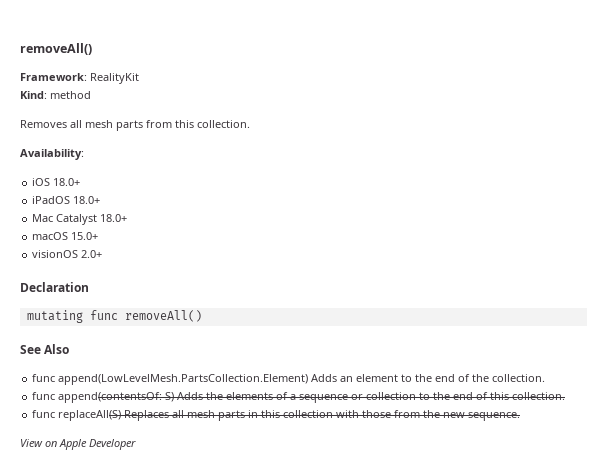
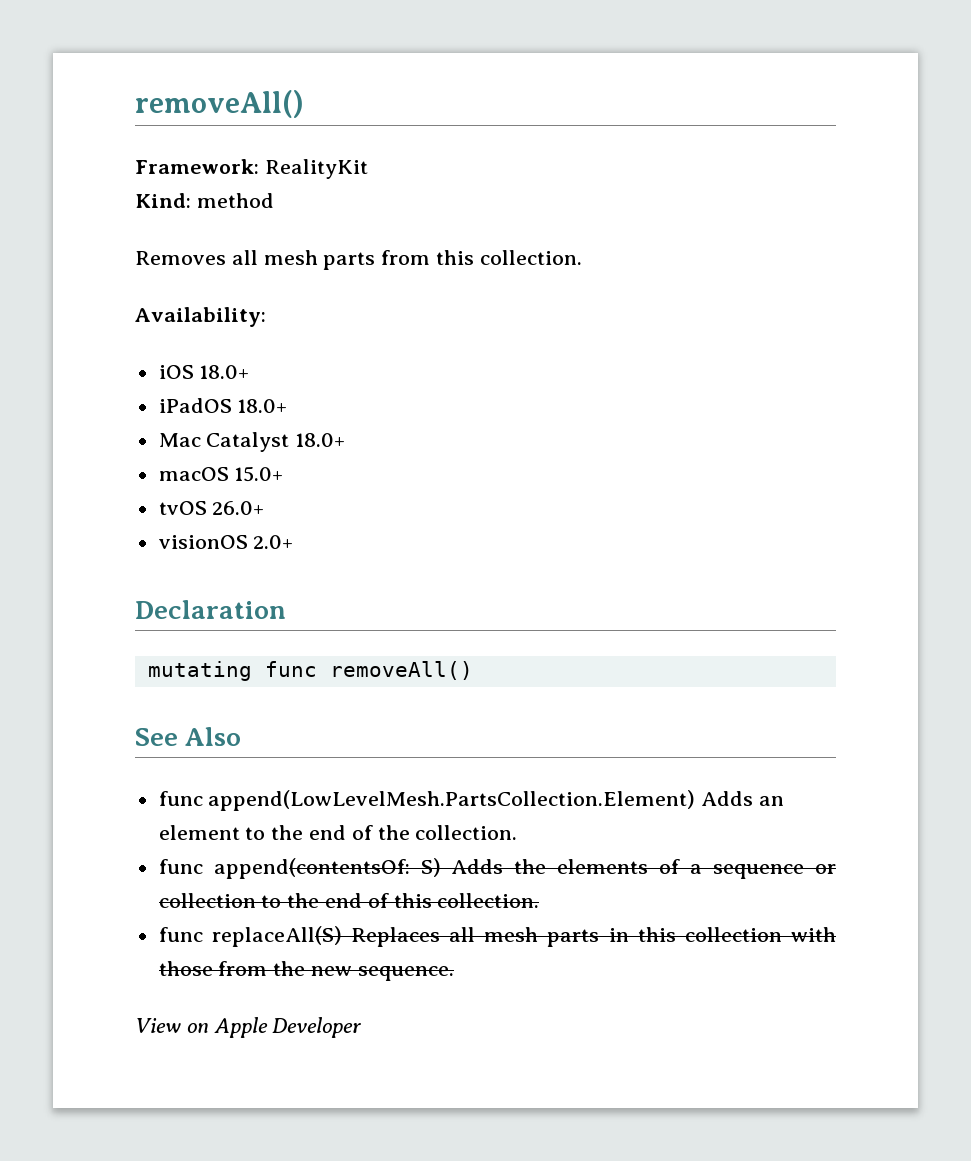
(99, 236) none -> [158,501,265,515] // tvOS 26.0+

